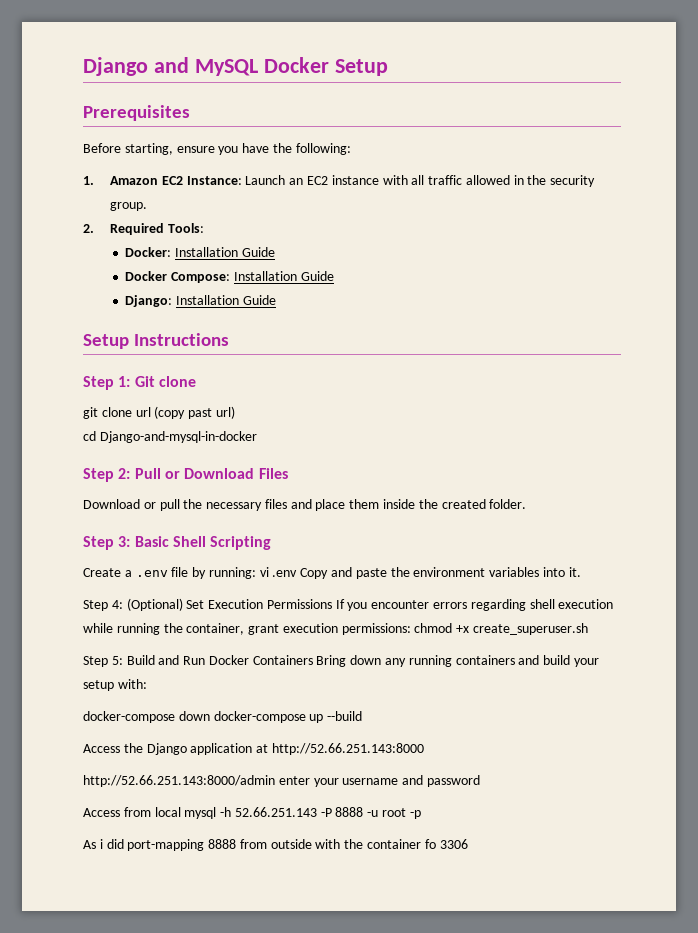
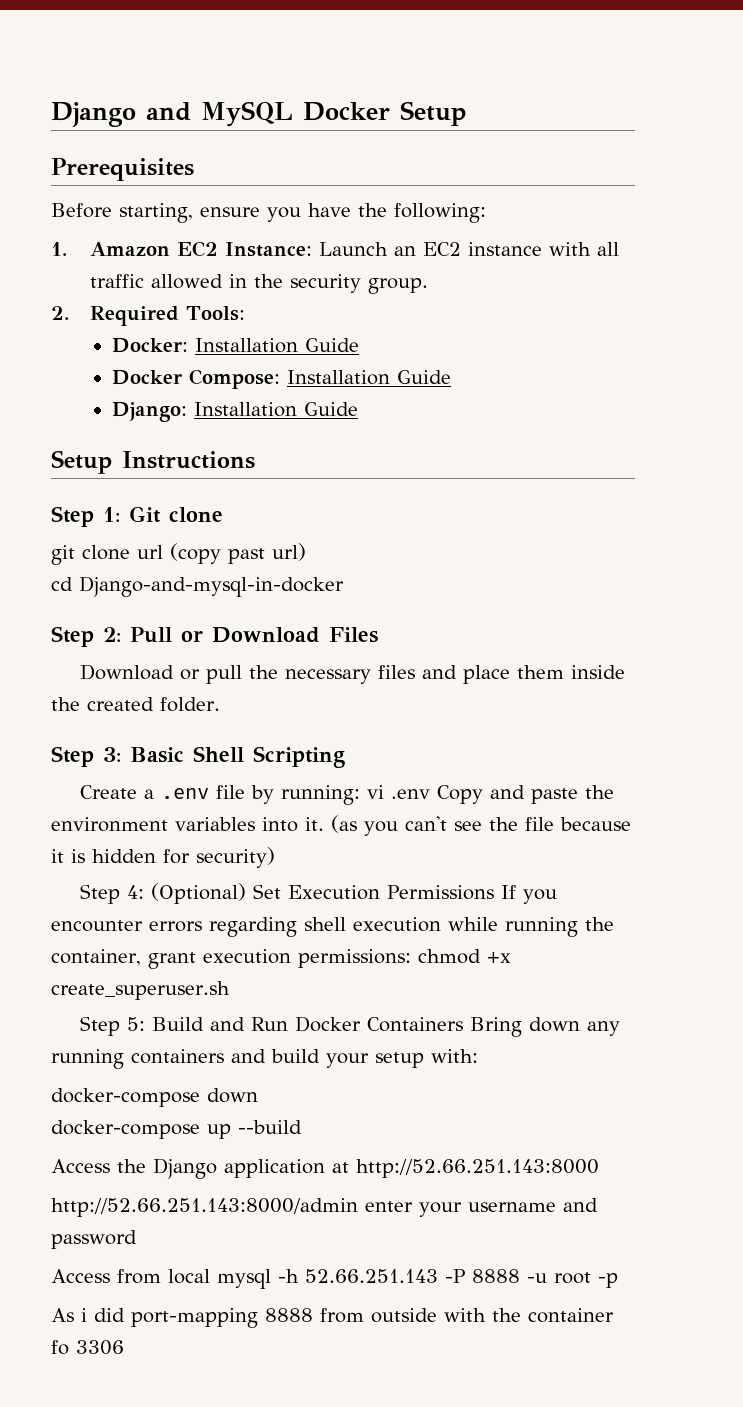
(581, 572) none -> [331,815,631,836] [51,847,275,868] (as you can't see the file because it is hidden for security)
(210, 716) none -> (258, 1095) //

